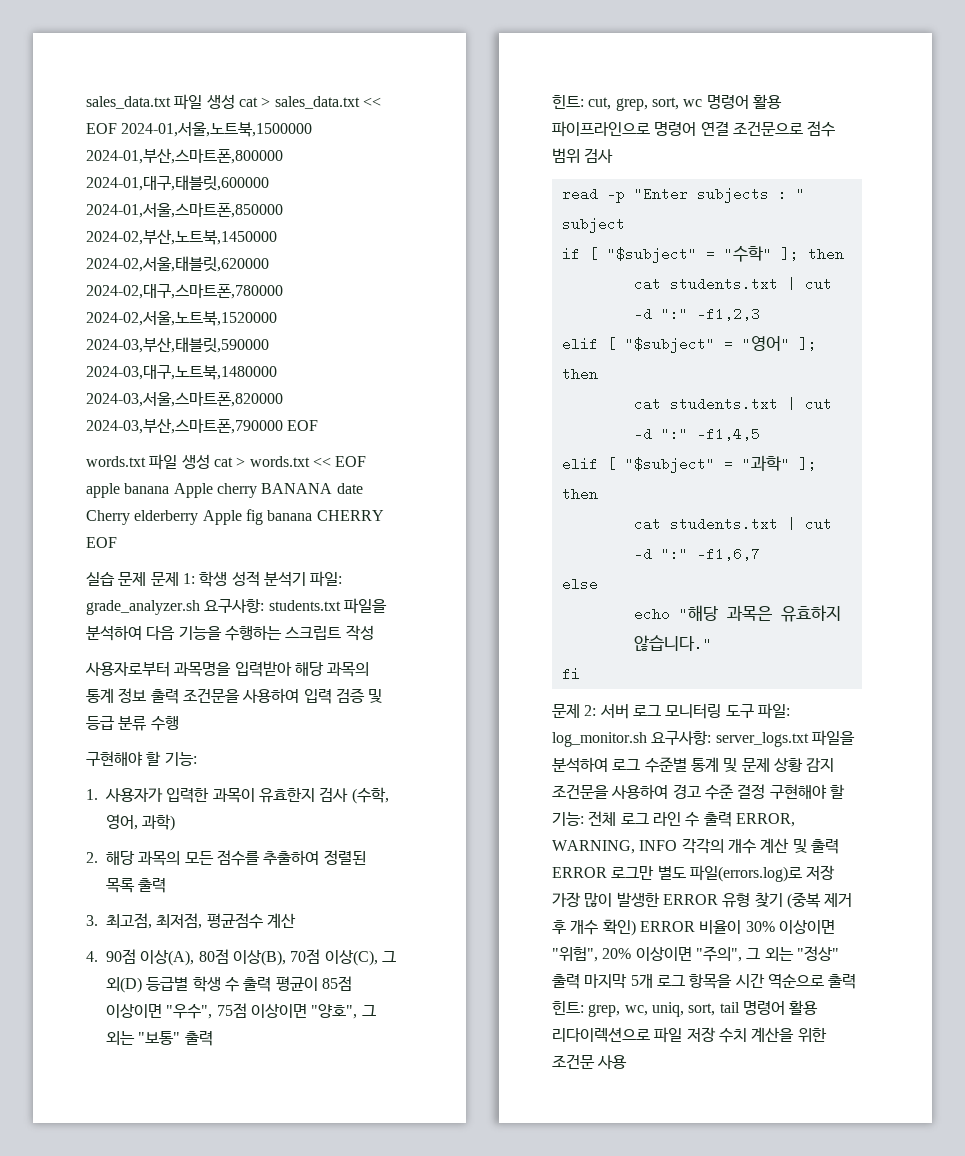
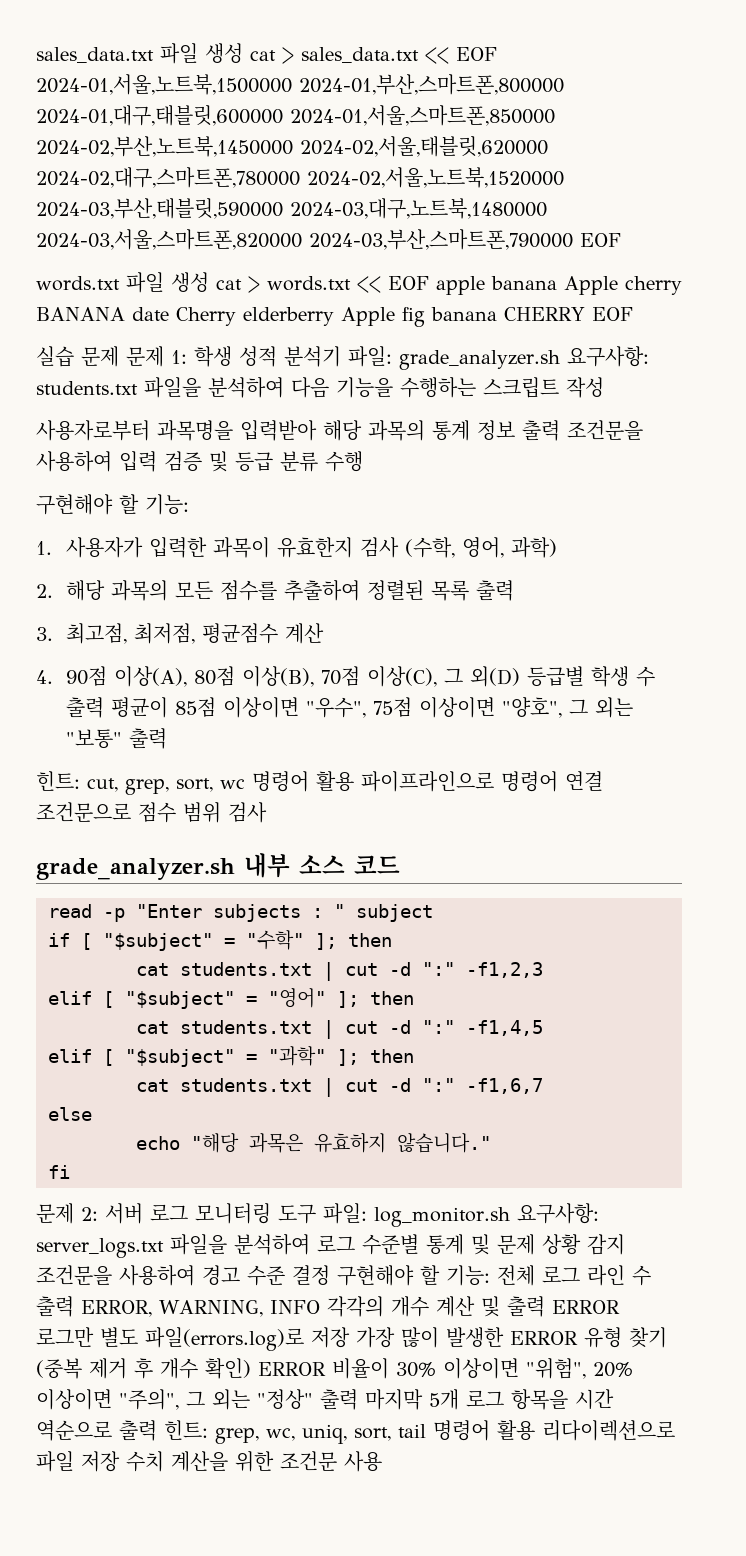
(614, 155) none -> [36,853,400,880] // grade_analyzer.sh 내부 소스 코드

